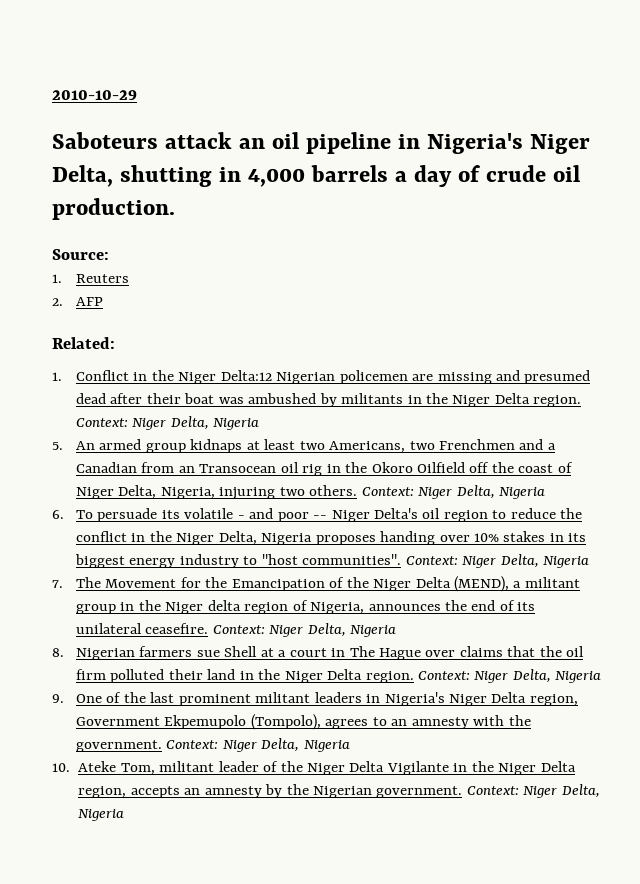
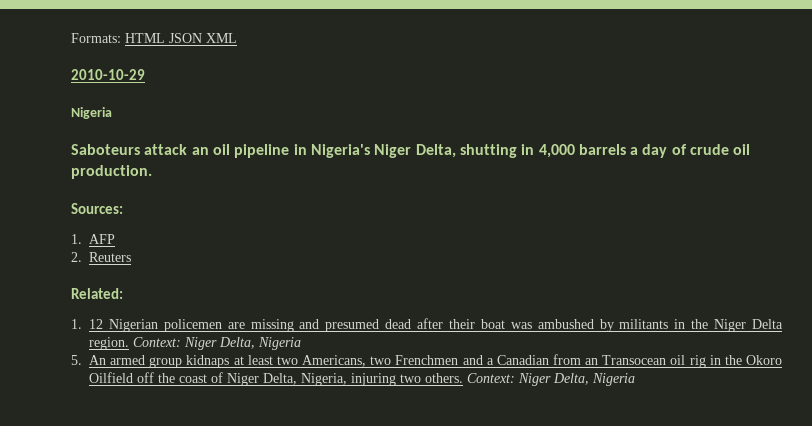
(52, 95) none -> [71,33,237,43] Formats: HTML JSON XML //
(137, 95) none -> [71,107,112,119] // Nigeria
[52,249,109,260] [52,274,62,283] Source: // 1. -> [71,203,123,214] [71,234,115,244] [71,252,82,262] Sources: // 1. AFP // 2.
[52,297,103,306] // 2. AFP -> (131, 257) none
[75,370,272,384] Conflict in the Niger Delta:12 -> [89,319,103,329] 12
[52,508,583,522] [75,531,587,545] [74,554,589,568] [52,576,580,592] [75,600,536,614] [75,623,397,637] [52,646,585,660] [75,669,602,683] [52,692,578,706] [75,714,531,730] [75,738,350,752] [52,761,576,775] [78,784,600,798] [78,809,125,821] // 6. To persuade its volatile - and poor -- Niger Delta's oil region to reduce the conflict in the Niger Delta, Nigeria proposes handing over 10% stakes in its biggest energy industry to "host communities". Context: Niger Delta, Nigeria // 7. The Movement for the Emancipation of the Niger Delta (MEND), a militant group in the Niger delta region of Nigeria, announces the end of its unilateral ceasefire. Context: Niger Delta, Nigeria // 8. Nigerian farmers sue Shell at a court in The Hague over claims that the oil firm polluted their land in the Niger Delta region. Context: Niger Delta, Nigeria // 9. One of the last prominent militant leaders in Nigeria's Niger Delta region, Government Ekpemupolo (Tompolo), agrees to an amnesty with the government. Context: Niger Delta, Nigeria // 10. Ateke Tom, militant leader of the Niger Delta Vigilante in the Niger Delta region, accepts an amnesty by the Nigerian government. Context: Niger Delta, Nigeria -> (635, 379) none

